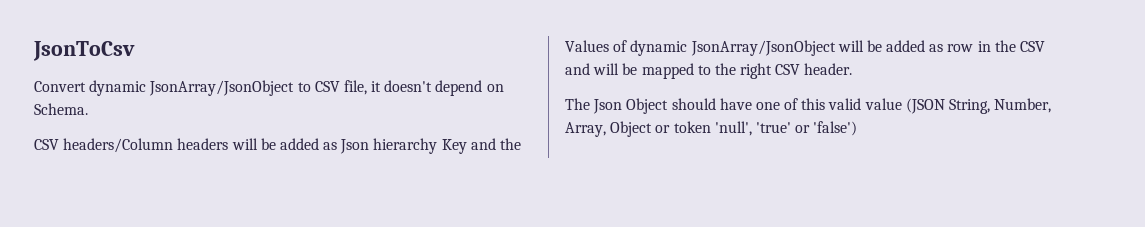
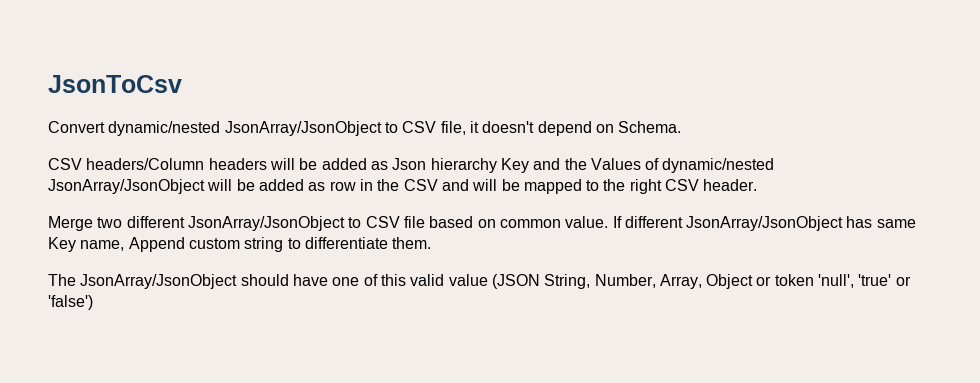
[89,80,147,96] dynamic -> [108,121,221,136] dynamic/nested
[630,40,688,56] dynamic -> [662,158,775,173] dynamic/nested
(853, 69) none -> [48,216,916,231] [48,237,432,252] // Merge two different JsonArray/JsonObject to CSV file based on common value. If different JsonArray/JsonObject has same Key name, Append custom string to differentiate them.
[593,98,669,114] Json Object -> [80,274,238,289] JsonArray/JsonObject

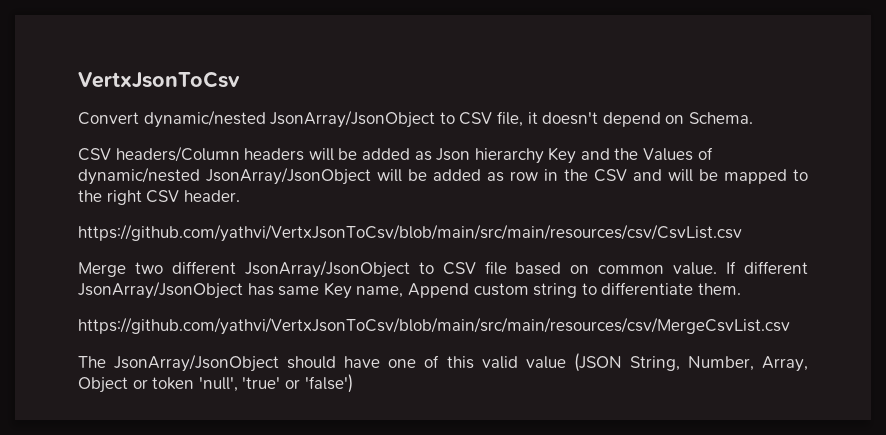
[48,75,182,93] JsonToCsv -> [78,71,240,89] VertxJsonToCsv
(758, 185) none -> [78,224,742,242] // https://github.com/yathvi/VertxJsonToCsv/blob/main/src/main/resources/csv/CsvList.csv
(432, 243) none -> [78,317,790,335] // https://github.com/yathvi/VertxJsonToCsv/blob/main/src/main/resources/csv/MergeCsvList.csv

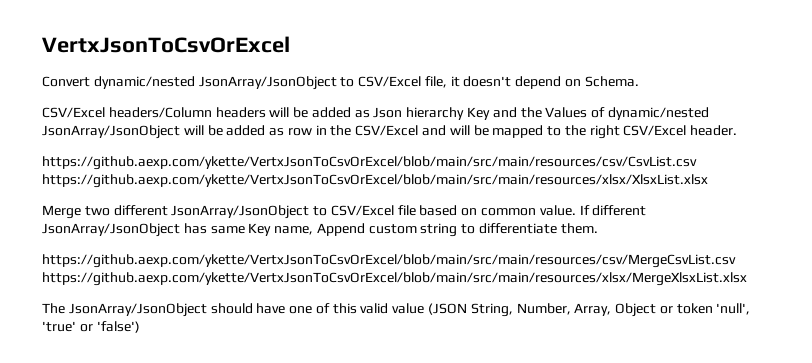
[78,71,240,89] VertxJsonToCsv -> [42,36,290,53] VertxJsonToCsvOrExcel
[459,112,493,125] CSV -> [358,76,422,87] CSV/Excel
[78,148,111,161] CSV -> [42,107,105,118] CSV/Excel
[594,169,627,182] CSV -> [355,125,419,136] CSV/Excel
[146,190,180,203] CSV -> [623,125,687,136] CSV/Excel
[78,224,742,242] https://github.com/yathvi/VertxJsonToCsv/blob/main/src/main/resources/csv/CsvList.csv -> [42,156,697,170] [42,174,708,188] https://github.aexp.com/ykette/VertxJsonToCsvOrExcel/blob/main/src/main/resources/csv/CsvList.csv https://github.aexp.com/ykette/VertxJsonToCsvOrExcel/blob/main/src/main/resources/xlsx/XlsxList.xlsx
[442,262,476,275] CSV -> [330,205,394,216] CSV/Excel
[78,317,790,335] https://github.com/yathvi/VertxJsonToCsv/blob/main/src/main/resources/csv/MergeCsvList.csv -> [42,254,736,268] [42,272,747,286] https://github.aexp.com/ykette/VertxJsonToCsvOrExcel/blob/main/src/main/resources/csv/MergeCsvList.csv https://github.aexp.com/ykette/VertxJsonToCsvOrExcel/blob/main/src/main/resources/xlsx/MergeXlsxList.xlsx

